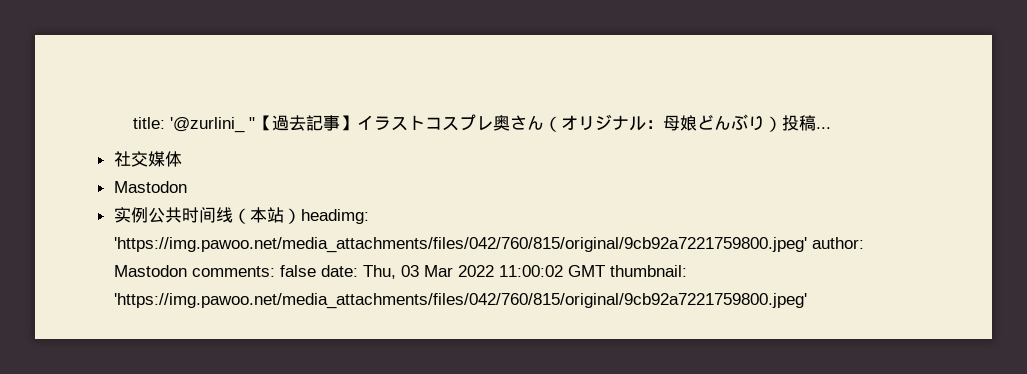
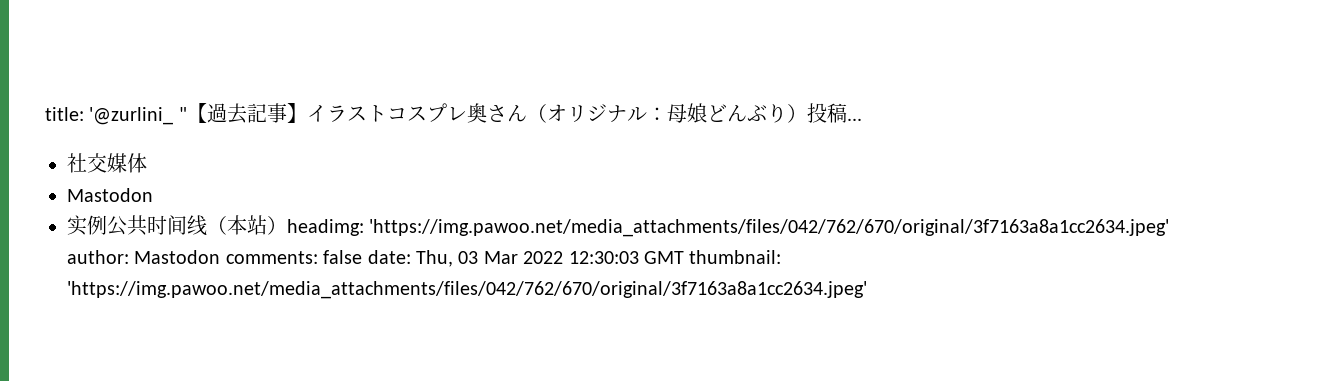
[113,237,807,253] 'https://img.pawoo.net/media_attachments/files/042/760/815/original/9cb92a7221759800.jpeg' -> [369,219,1170,237] 'https://img.pawoo.net/media_attachments/files/042/762/670/original/3f7163a8a1cc2634.jpeg'
[498,265,563,277] 11:00:02 -> [568,251,639,264] 12:30:03
[113,293,807,309] 'https://img.pawoo.net/media_attachments/files/042/760/815/original/9cb92a7221759800.jpeg' -> [67,281,867,299] 'https://img.pawoo.net/media_attachments/files/042/762/670/original/3f7163a8a1cc2634.jpeg'

